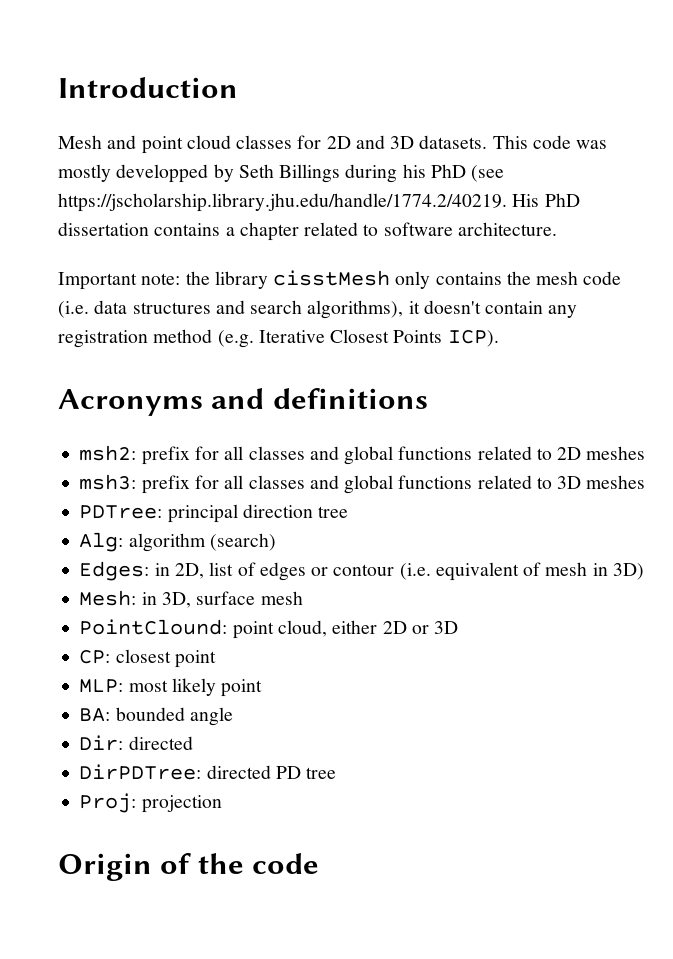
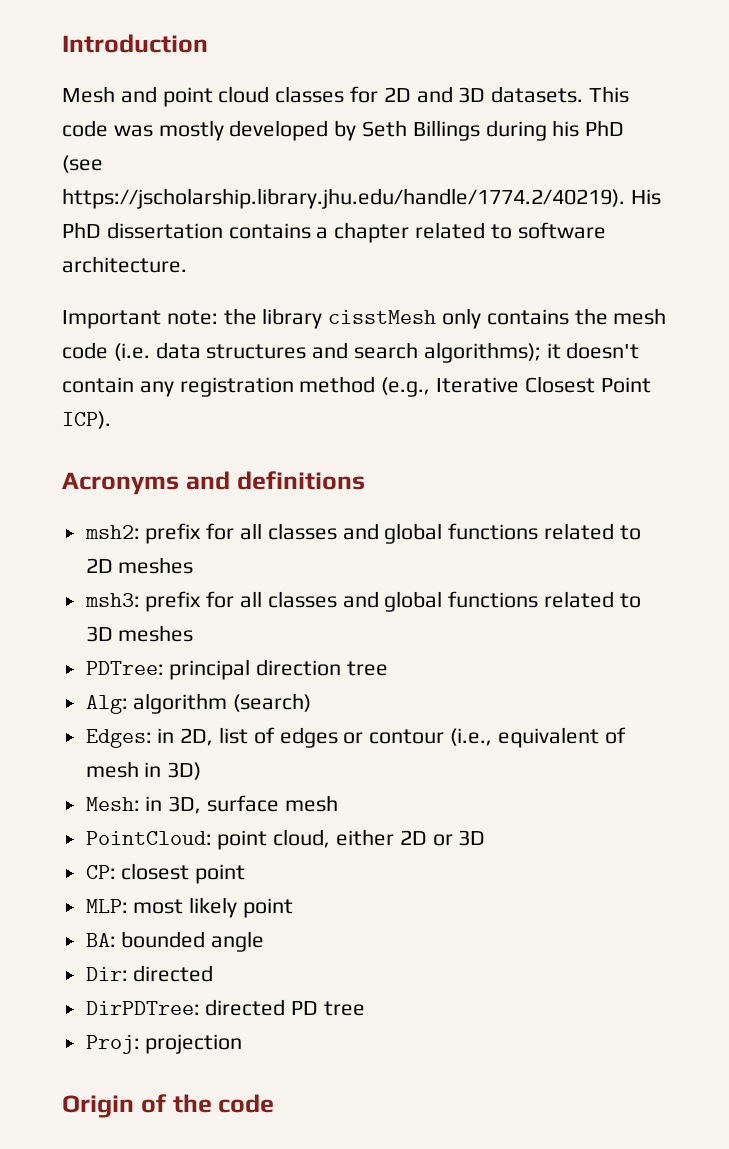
[116,164,209,183] developped -> [229,120,329,141] developed
[58,193,507,212] https://jscholarship.library.jhu.edu/handle/1774.2/40219. -> [62,188,625,209] https://jscholarship.library.jhu.edu/handle/1774.2/40219).
[307,300,404,319] algorithms), -> [423,342,541,363] algorithms);
[217,330,254,348] (e.g. -> [381,377,431,397] (e.g.,
[393,330,443,343] Points -> [600,377,651,393] Point
[399,563,431,580] (i.e. -> [450,728,493,746] (i.e.,
[79,619,228,635] PointClound: -> [85,831,212,845] PointCloud:

